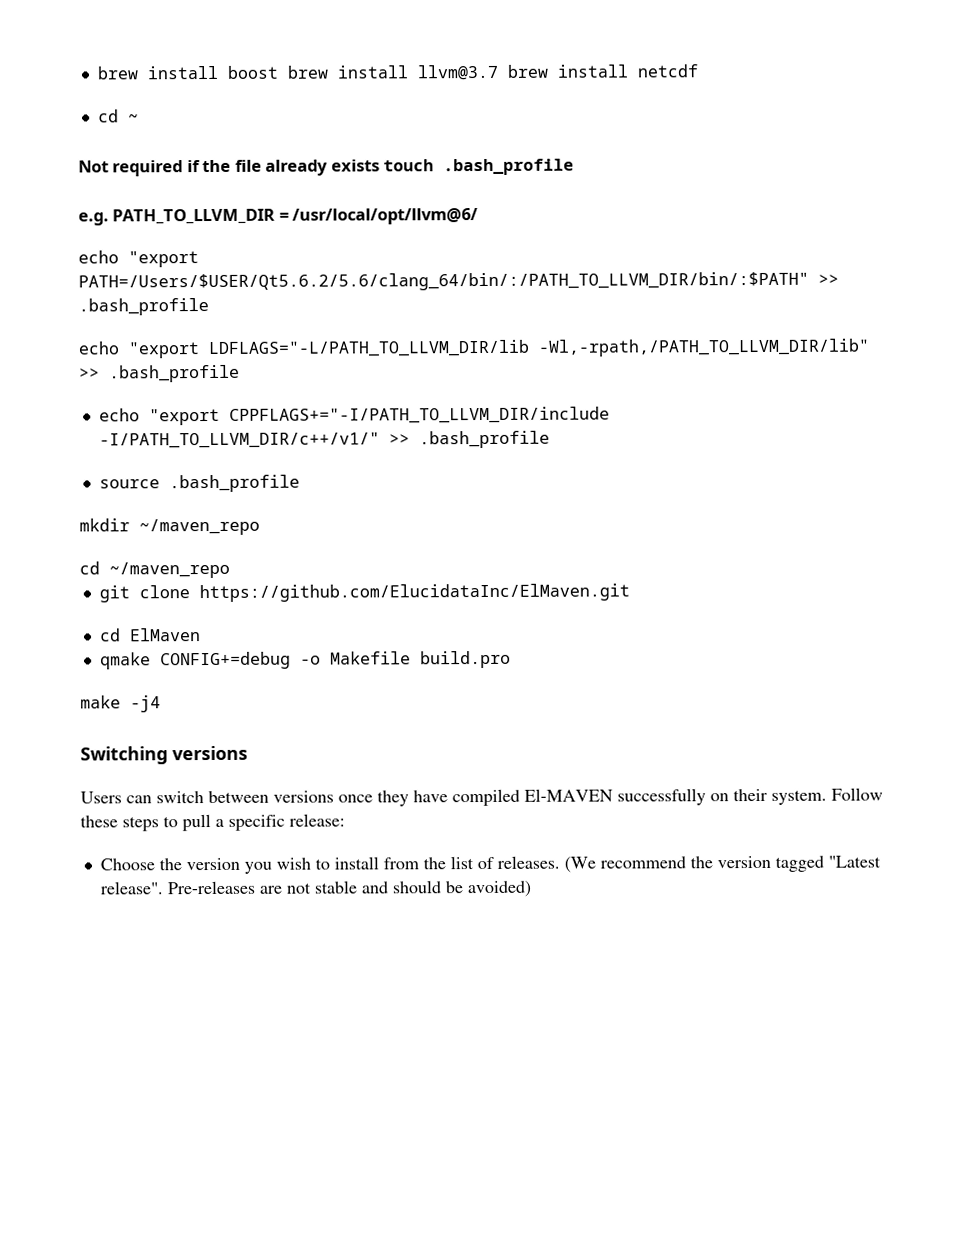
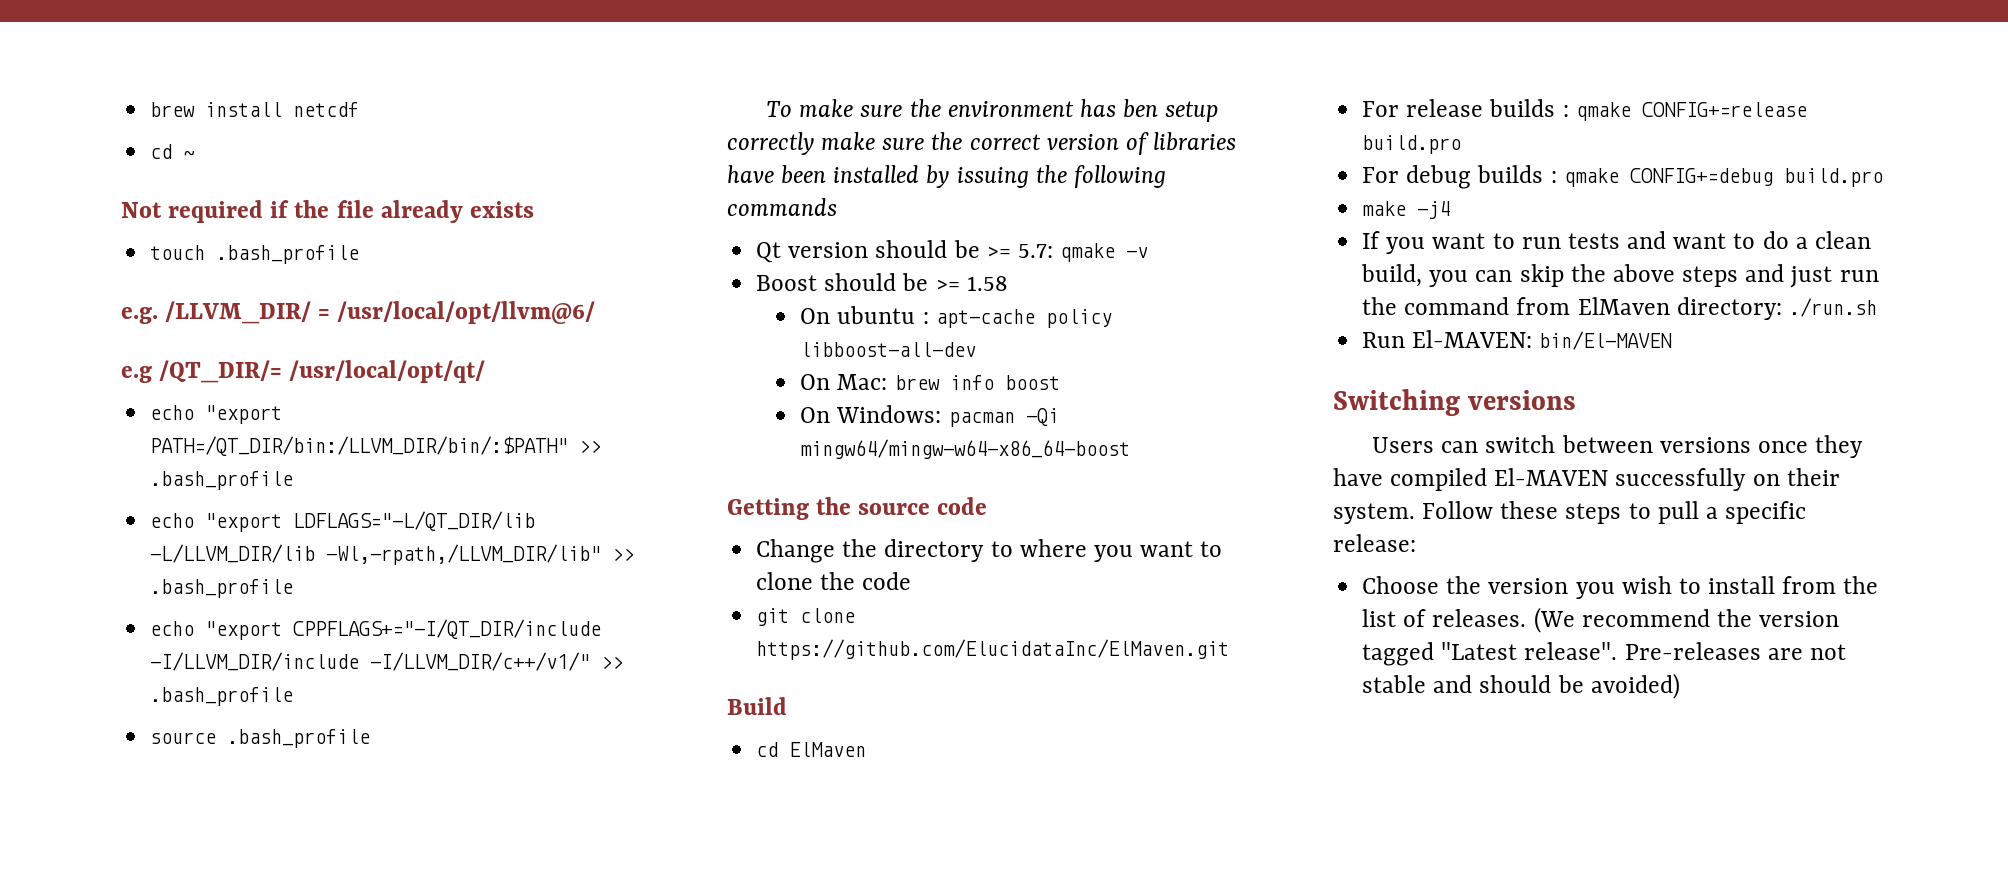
[96,64,628,81] brew install boost brew install llvm@3.7 brew install -> [150,102,283,117] brew install
(380, 165) none -> (534, 209) //
[112,208,276,225] PATH_TO_LLVM_DIR -> [165,301,312,324] /LLVM_DIR/
[78,250,199,268] [78,271,839,292] [78,298,209,316] [78,338,870,359] [79,364,240,383] [98,406,610,426] [98,432,380,449] // echo "export PATH=/Users/$USER/Qt5.6.2/5.6/clang_64/bin/:/PATH_TO_LLVM_DIR/bin/:$PATH" >> .bash_profile // echo "export LDFLAGS="-L/PATH_TO_LLVM_DIR/lib -Wl,-rpath,/PATH_TO_LLVM_DIR/lib" >> .bash_profile // echo "export CPPFLAGS+="-I/PATH_TO_LLVM_DIR/include -I/PATH_TO_LLVM_DIR/c++/v1/" -> [121,360,486,383] [150,405,283,424] [150,436,602,456] [150,471,294,490] [150,511,536,532] [150,544,635,565] [150,579,294,598] [150,619,602,640] [150,652,591,671] // e.g /QT_DIR/= /usr/local/opt/qt/ // echo "export PATH=/QT_DIR/bin:/LLVM_DIR/bin/:$PATH" >> .bash_profile // echo "export LDFLAGS="-L/QT_DIR/lib -L/LLVM_DIR/lib -Wl,-rpath,/LLVM_DIR/lib" >> .bash_profile // echo "export CPPFLAGS+="-I/QT_DIR/include -I/LLVM_DIR/include -I/LLVM_DIR/c++/v1/"
[79,518,260,536] [79,561,230,579] mkdir ~/maven_repo // cd ~/maven_repo -> [766,99,1219,122] [727,132,1237,155] [727,165,1166,188] [727,198,837,216] [756,240,1149,263] [756,273,1008,291] [800,306,1112,328] [800,342,977,357] [800,374,1060,390] [800,405,1059,427] [800,439,1131,459] [727,497,988,520] [756,539,1223,563] [756,572,912,590] To make sure the environment has ben setup correctly make sure the correct version of libraries have been installed by issuing the following commands // Qt version should be >= 5.7: qmake -v // Boost should be >= 1.58 // On ubuntu : apt-cache policy libboost-all-dev // On Mac: brew info boost // On Windows: pacman -Qi mingw64/mingw-w64-x86_64-boost // Getting the source code // Change the directory to where you want to clone the code
(630, 593) none -> [727,697,787,715] // Build
[99,650,511,670] [80,695,161,713] qmake CONFIG+=debug -o Makefile build.pro // make -j4 -> [1362,99,1807,121] [1362,135,1462,154] [1362,165,1883,189] [1362,201,1451,219] [1362,231,1871,254] [1361,264,1879,288] [1362,297,1877,320] [1362,330,1673,350] For release builds : qmake CONFIG+=release build.pro // For debug builds : qmake CONFIG+=debug build.pro // make -j4 // If you want to run tests and want to do a clean build, you can skip the above steps and just run the command from ElMaven directory: ./run.sh // Run El-MAVEN: bin/El-MAVEN

